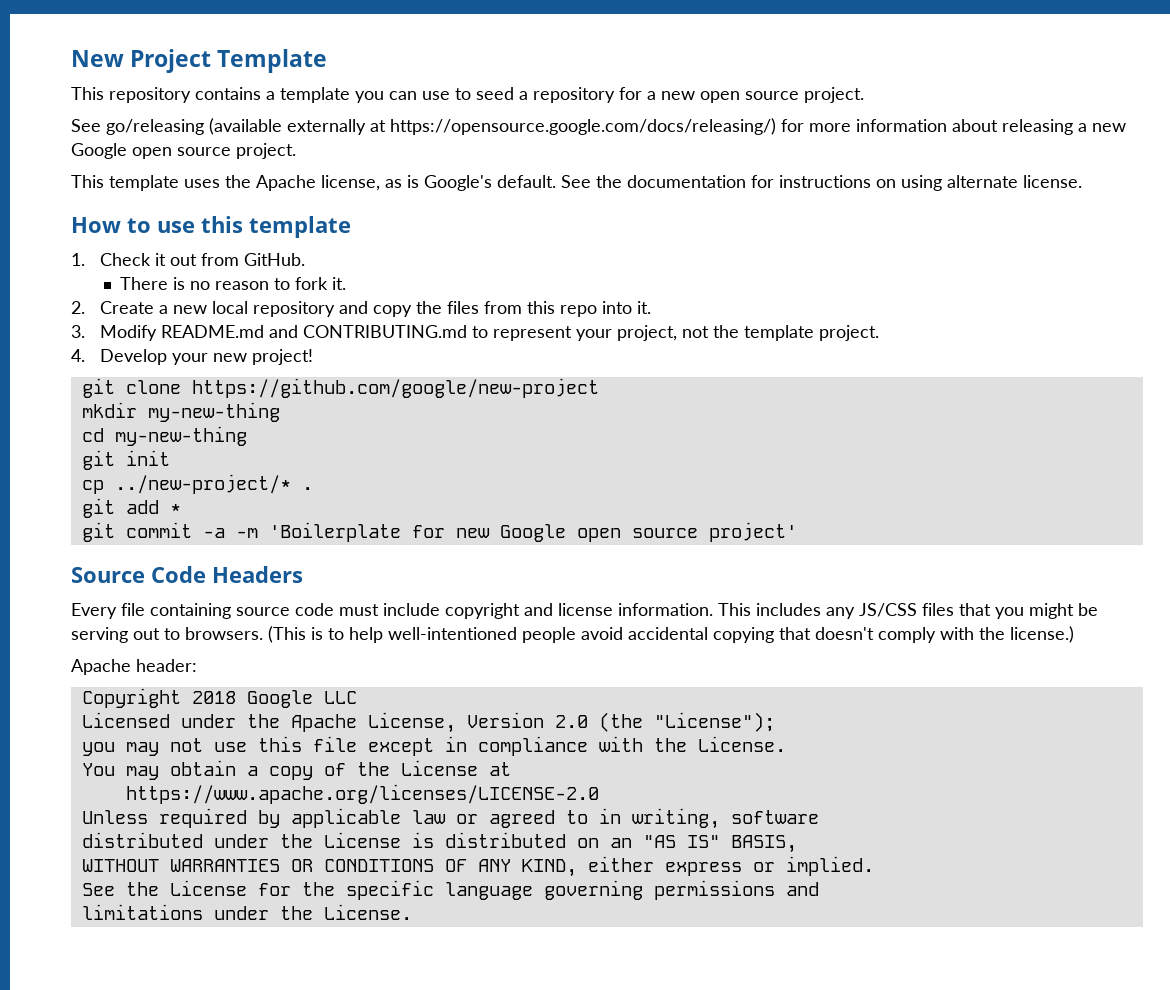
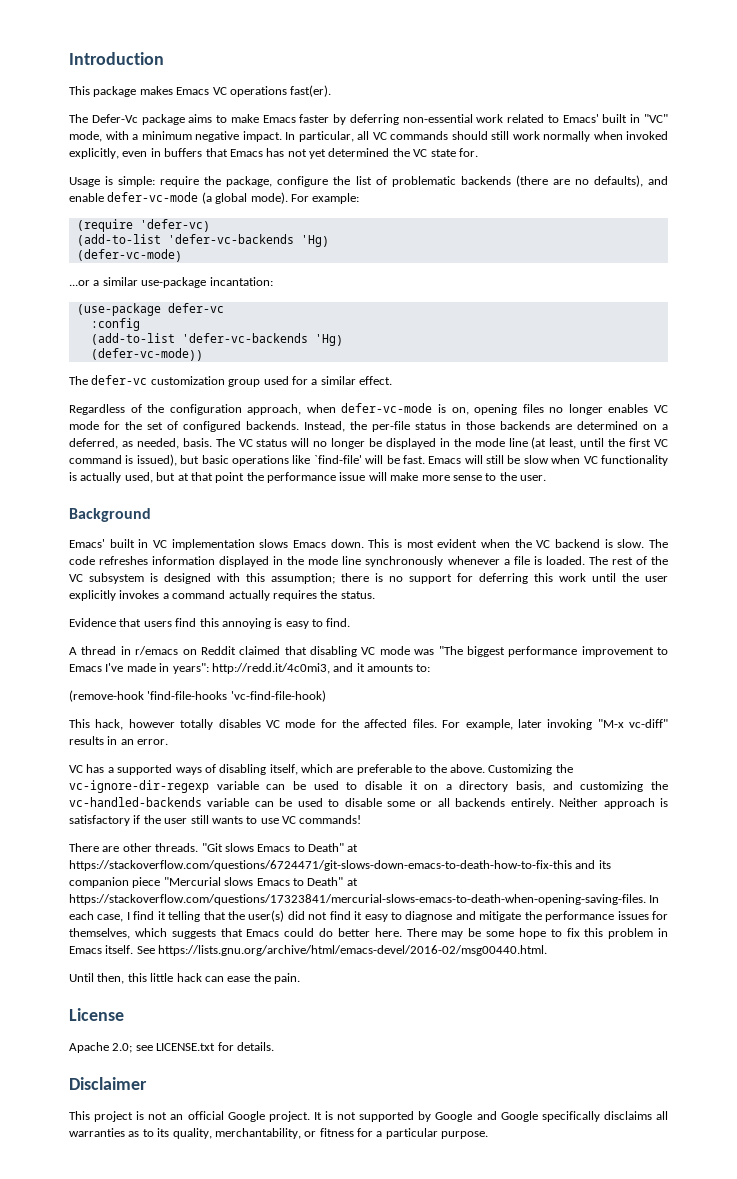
[71,49,328,73] [71,87,864,103] [71,118,1126,135] [71,143,296,159] [71,175,1082,191] [71,216,351,238] [71,253,306,266] [120,277,347,290] [71,301,652,317] [71,325,880,341] [71,349,314,365] [81,378,599,398] [81,402,280,422] [81,426,247,446] [81,450,170,470] [81,474,313,494] [81,498,181,518] [81,522,797,542] [71,566,303,583] [71,603,1098,619] [71,626,1074,643] [71,659,197,675] [81,688,357,708] [81,712,775,733] [81,736,786,756] [81,760,511,780] [125,784,599,804] [81,808,819,829] [81,832,797,853] [81,856,874,877] [81,880,819,900] [81,904,412,920] New Project Template // This repository contains a template you can use to seed a repository for a new open source project. // See go/releasing (available externally at https://opensource.google.com/docs/releasing/) for more information about releasing a new Google open source project. // This template uses the Apache license, as is Google's default. See the documentation for instructions on using alternate license. // How to use this template // 1. Check it out from GitHub. // There is no reason to fork it. // 2. Create a new local repository and copy the files from this repo into it. // 3. Modify README.md and CONTRIBUTING.md to represent your project, not the template project. // 4. Develop your new project! // git clone https://github.com/google/new-project // mkdir my-new-thing // cd my-new-thing // git init // cp ../new-project/* . // git add * // git commit -a -m 'Boilerplate for new Google open source project' // Source Code Headers // Every file containing source code must include copyright and license information. This includes any JS/CSS files that you might be serving out to browsers. (This is to help well-intentioned people avoid accidental copying that doesn't comply with the license.) // Apache header: // Copyright 2018 Google LLC // Licensed under the Apache License, Version 2.0 (the "License"); // you may not use this file except in compliance with the License. // You may obtain a copy of the License at // https://www.apache.org/licenses/LICENSE-2.0 // Unless required by applicable law or agreed to in writing, software // distributed under the License is distributed on an "AS IS" BASIS, // WITHOUT WARRANTIES OR CONDITIONS OF ANY KIND, either express or implied. // See the License for the specific language governing permissions and // limitations under the License. -> [69,52,164,65] [69,85,332,97] [69,114,668,125] [69,131,668,142] [69,148,478,159] [69,175,668,187] [69,192,360,204] [76,219,210,232] [76,234,329,247] [76,249,182,262] [69,277,273,288] [76,303,224,316] [90,318,140,331] [90,333,343,346] [90,348,203,361] [69,375,392,387] [69,403,668,415] [69,421,668,432] [69,437,669,449] [69,454,669,466] [69,472,546,483] [69,508,151,522] [69,539,669,550] [69,556,668,567] [69,573,668,584] [69,590,375,601] [69,618,351,629] [69,646,668,657] [69,663,431,674] [69,690,326,702] [69,719,668,730] [69,736,169,745] [69,764,573,775] [69,780,669,793] [69,797,669,809] [69,815,362,826] [69,843,359,852] [69,860,611,871] [69,877,358,888] [69,894,660,905] [69,910,669,922] [69,928,668,939] [69,945,548,956] [69,973,300,984] [69,1008,124,1021] [69,1042,274,1053] [69,1077,147,1090] [69,1111,668,1122] [69,1128,489,1139] Introduction // This package makes Emacs VC operations fast(er). // The Defer-Vc package aims to make Emacs faster by deferring non-essential work related to Emacs' built in "VC" mode, with a minimum negative impact. In particular, all VC commands should still work normally when invoked explicitly, even in buffers that Emacs has not yet determined the VC state for. // Usage is simple: require the package, configure the list of problematic backends (there are no defaults), and enable defer-vc-mode (a global mode). For example: // (require 'defer-vc) // (add-to-list 'defer-vc-backends 'Hg) // (defer-vc-mode) // ...or a similar use-package incantation: // (use-package defer-vc // :config // (add-to-list 'defer-vc-backends 'Hg) // (defer-vc-mode)) // The defer-vc customization group used for a similar effect. // Regardless of the configuration approach, when defer-vc-mode is on, opening files no longer enables VC mode for the set of configured backends. Instead, the per-file status in those backends are determined on a deferred, as needed, basis. The VC status will no longer be displayed in the mode line (at least, until the first VC command is issued), but basic operations like `find-file' will be fast. Emacs will still be slow when VC functionality is actually used, but at that point the performance issue will make more sense to the user. // Background // Emacs' built in VC implementation slows Emacs down. This is most evident when the VC backend is slow. The code refreshes information displayed in the mode line synchronously whenever a file is loaded. The rest of the VC subsystem is designed with this assumption; there is no support for deferring this work until the user explicitly invokes a command actually requires the status. // Evidence that users find this annoying is easy to find. // A thread in r/emacs on Reddit claimed that disabling VC mode was "The biggest performance improvement to Emacs I've made in years": http://redd.it/4c0mi3, and it amounts to: // (remove-hook 'find-file-hooks 'vc-find-file-hook) // This hack, however totally disables VC mode for the affected files. For example, later invoking "M-x vc-diff" results in an error. // VC has a supported ways of disabling itself, which are preferable to the above. Customizing the vc-ignore-dir-regexp variable can be used to disable it on a directory basis, and customizing the vc-handled-backends variable can be used to disable some or all backends entirely. Neither approach is satisfactory if the user still wants to use VC commands! // There are other threads. "Git slows Emacs to Death" at https://stackoverflow.com/questions/6724471/git-slows-down-emacs-to-death-how-to-fix-this and its companion piece "Mercurial slows Emacs to Death" at https://stackoverflow.com/questions/17323841/mercurial-slows-emacs-to-death-when-opening-saving-files. In each case, I find it telling that the user(s) did not find it easy to diagnose and mitigate the performance issues for themselves, which suggests that Emacs could do better here. There may be some hope to fix this problem in Emacs itself. See https://lists.gnu.org/archive/html/emacs-devel/2016-02/msg00440.html. // Until then, this little hack can ease the pain. // License // Apache 2.0; see LICENSE.txt for details. // Disclaimer // This project is not an official Google project. It is not supported by Google and Google specifically disclaims all warranties as to its quality, merchantability, or fitness for a particular purpose.

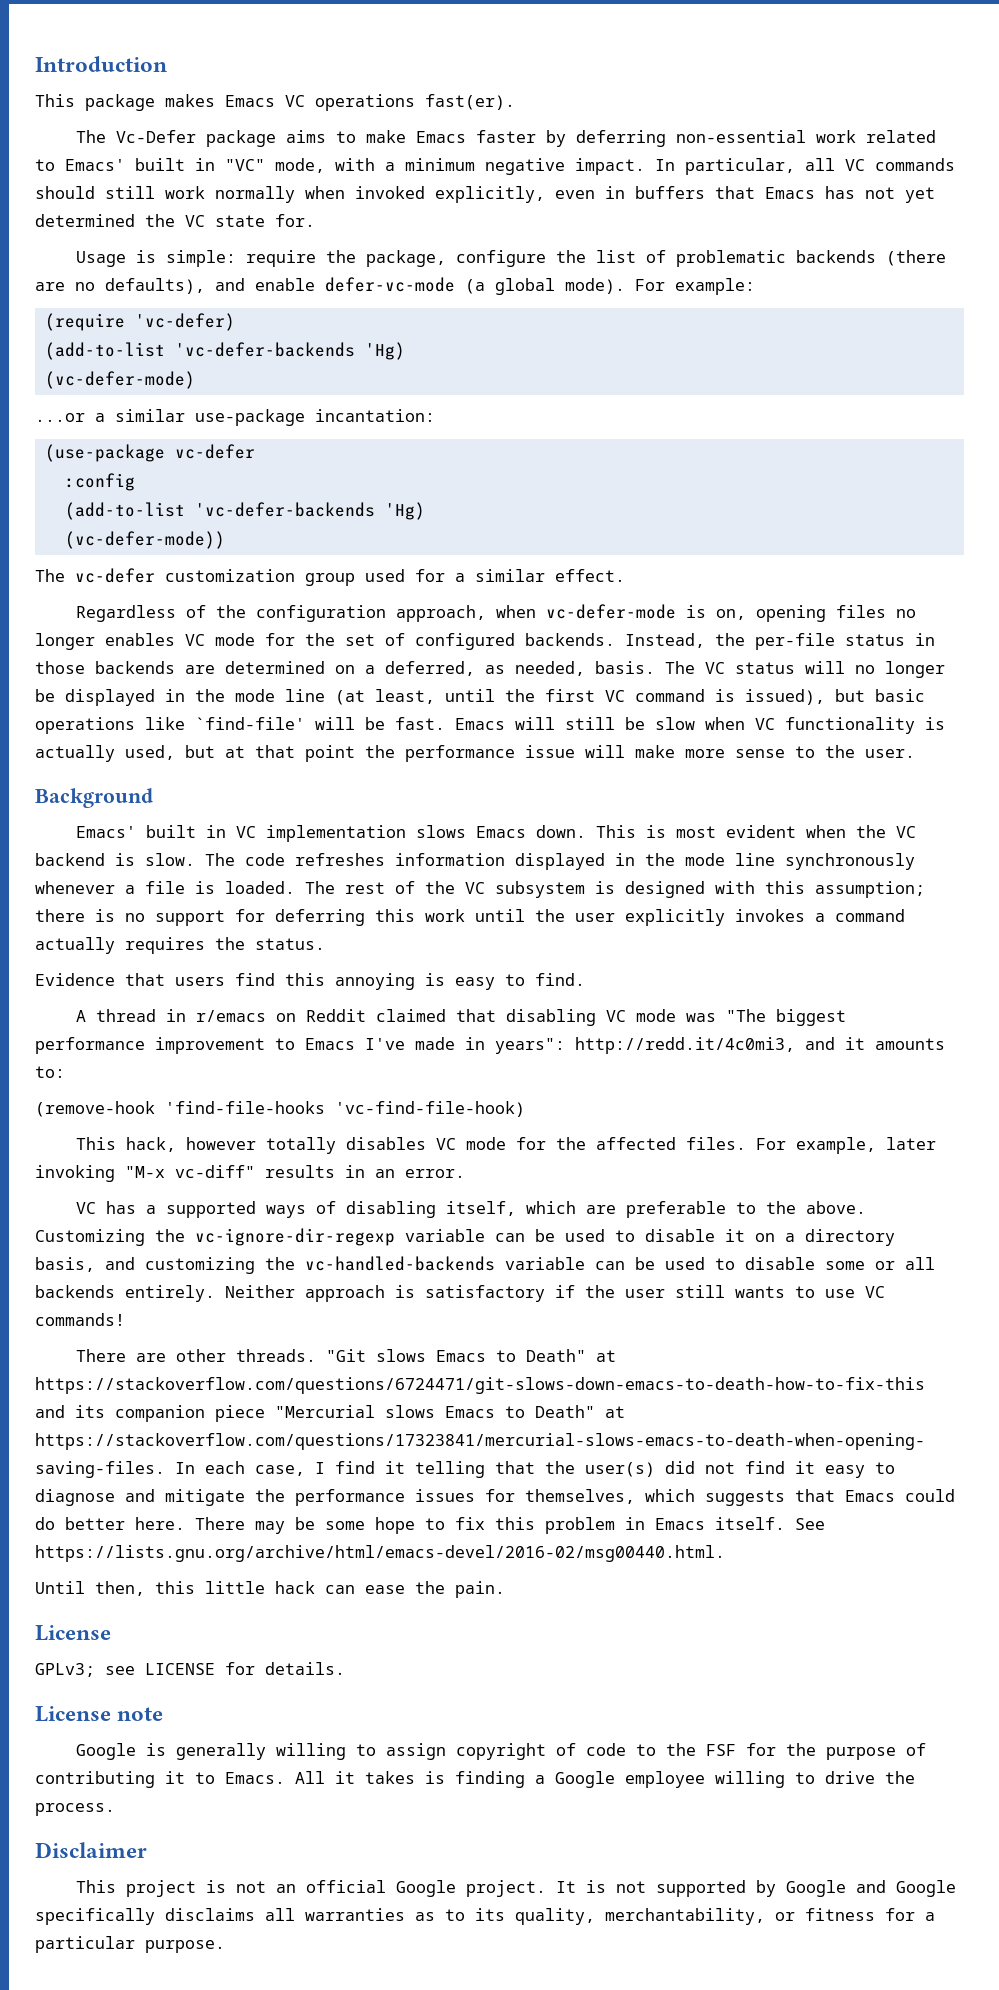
[91,114,138,123] Defer-Vc -> [115,130,196,143] Vc-Defer
[139,219,210,232] [76,234,329,247] [76,249,182,262] 'defer-vc) // (add-to-list 'defer-vc-backends 'Hg) // (defer-vc-mode) -> [134,313,235,331] [44,342,405,360] [44,371,195,389] 'vc-defer) // (add-to-list 'vc-defer-backends 'Hg) // (vc-defer-mode)
[167,303,224,313] defer-vc -> [174,444,255,459] vc-defer
[181,333,343,346] [90,348,203,361] [69,375,148,385] 'defer-vc-backends 'Hg) // (defer-vc-mode)) // The defer-vc -> [194,502,425,520] [64,531,225,549] [35,568,155,583] 'vc-defer-backends 'Hg) // (vc-defer-mode)) // The vc-defer
[341,403,433,413] defer-vc-mode -> [545,604,676,619] vc-defer-mode
[69,1042,274,1053] Apache 2.0; see LICENSE.txt for details. -> [35,1662,345,1677] [35,1706,164,1722] [75,1743,926,1760] [35,1771,915,1788] [35,1803,115,1816] GPLv3; see LICENSE for details. // License note // Google is generally willing to assign copyright of code to the FSF for the purpose of contributing it to Emacs. All it takes is finding a Google employee willing to drive the process.

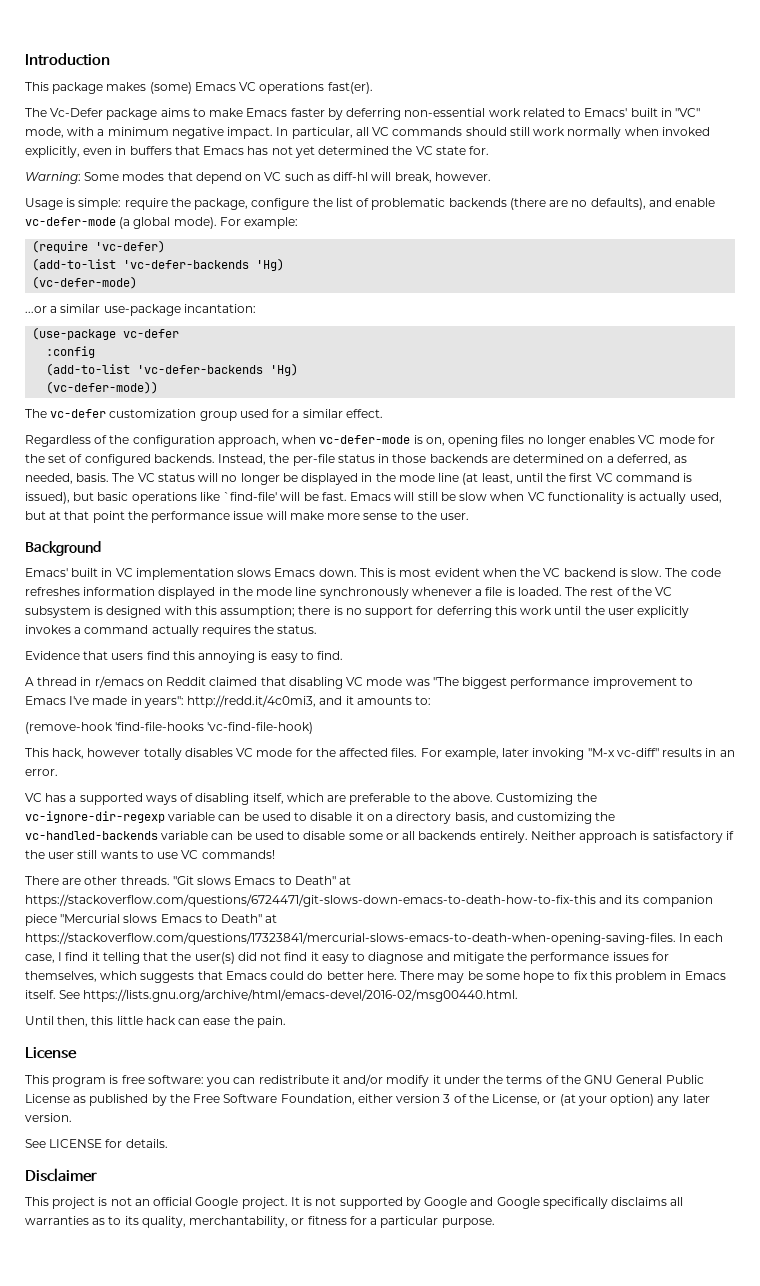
(215, 100) none -> [149,82,192,94] (some)
(315, 220) none -> [25,172,491,184] // Warning: Some modes that depend on VC such as diff-hl will break, however.
[325,277,455,292] defer-vc-mode -> [25,217,116,226] vc-defer-mode
[35,1662,345,1677] [35,1706,164,1722] [75,1743,926,1760] [35,1771,915,1788] [35,1803,115,1816] GPLv3; see LICENSE for details. // License note // Google is generally willing to assign copyright of code to the FSF for the purpose of contributing it to Emacs. All it takes is finding a Google employee willing to drive the process. -> [25,1074,704,1087] [25,1094,710,1106] [25,1113,72,1122] [25,1139,168,1148] This program is free software: you can redistribute it and/or modify it under the terms of the GNU General Public License as published by the Free Software Foundation, either version 3 of the License, or (at your option) any later version. // See LICENSE for details.

